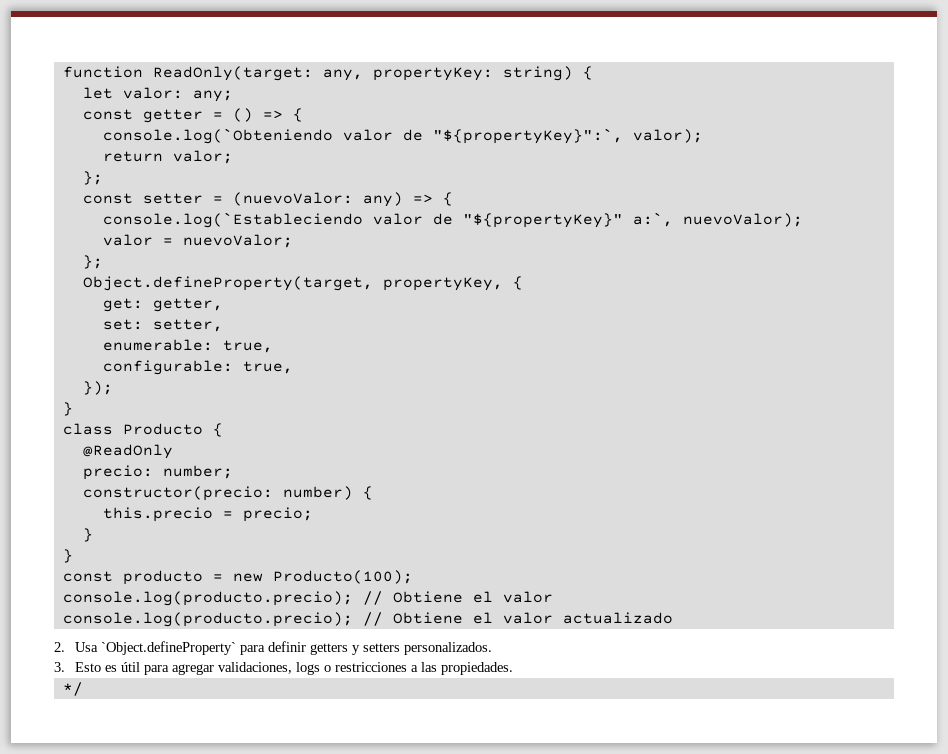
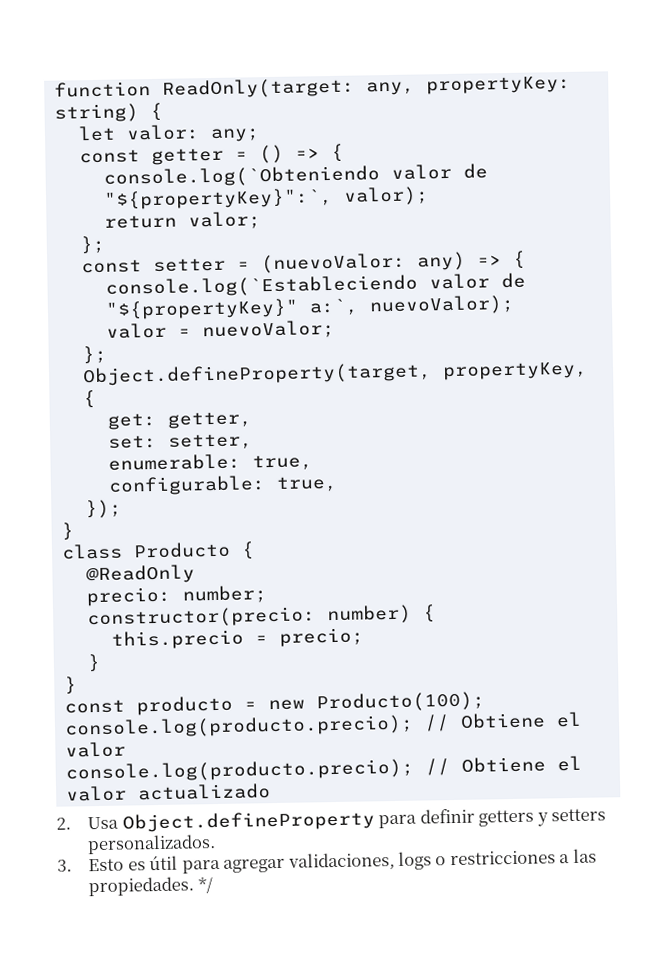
[100,641,236,655] `Object.defineProperty` -> [121,810,375,833] Object.defineProperty
(513, 668) // -> (195, 886) none

